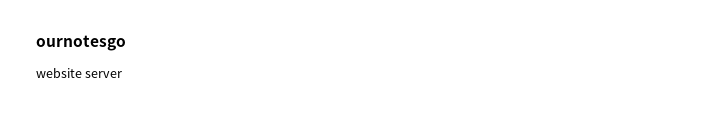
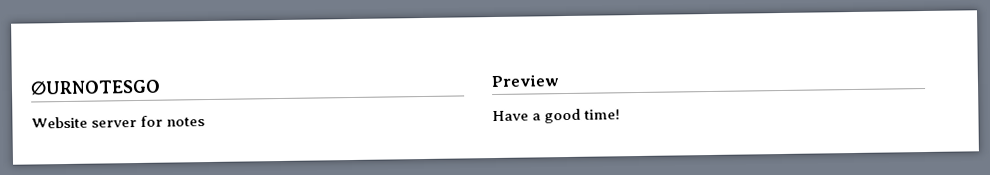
[36,35,126,51] [36,68,123,78] ournotesgo // website server -> [30,79,161,96] [31,115,206,129] [491,74,559,88] [492,108,621,124] ∅URNOTESGO // Website server for notes // Preview // Have a good time!

